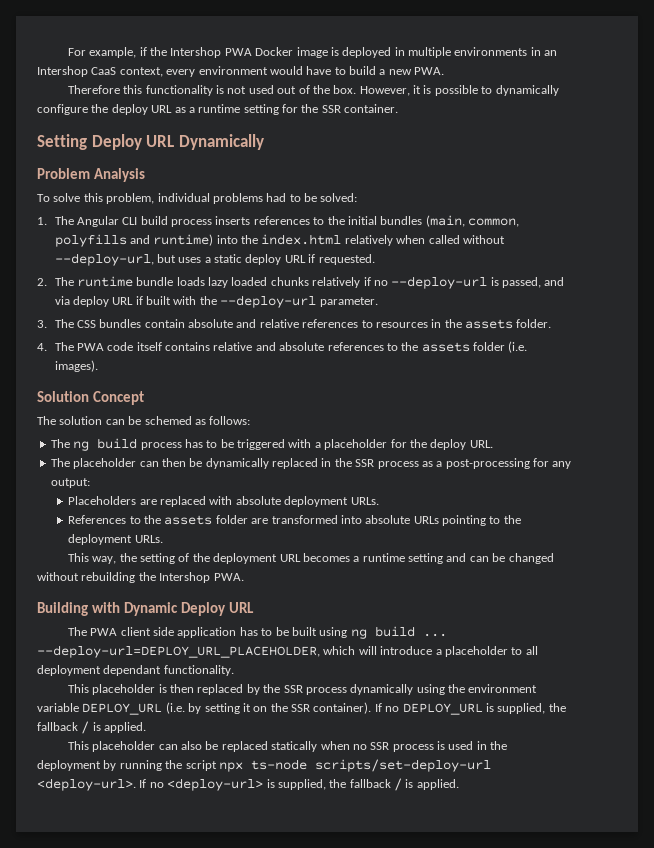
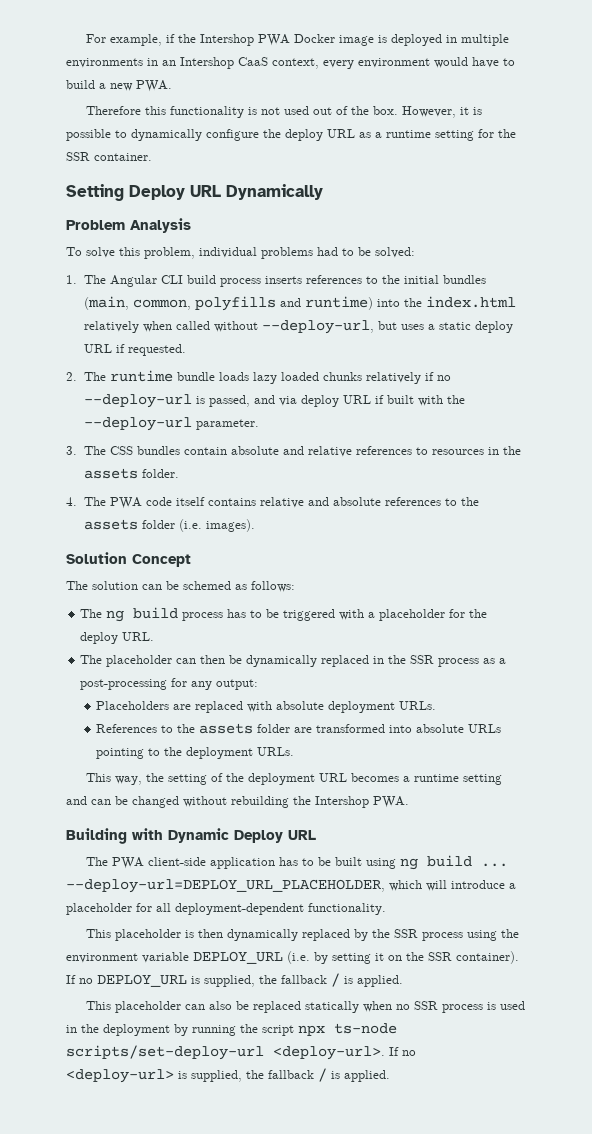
[120,627,175,636] client side -> [148,857,207,866] client-side
[511,646,538,655] [37,665,162,676] to all deployment dependant -> [136,903,304,915] for all deployment-dependent
(195, 688) none -> [227,929,299,941] dynamically
[350,684,414,695] dynamically -> (464, 936) none

